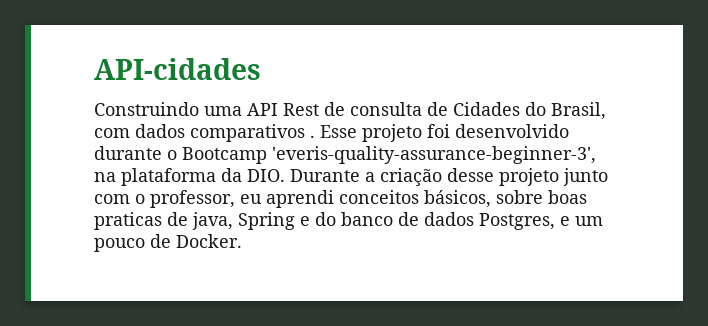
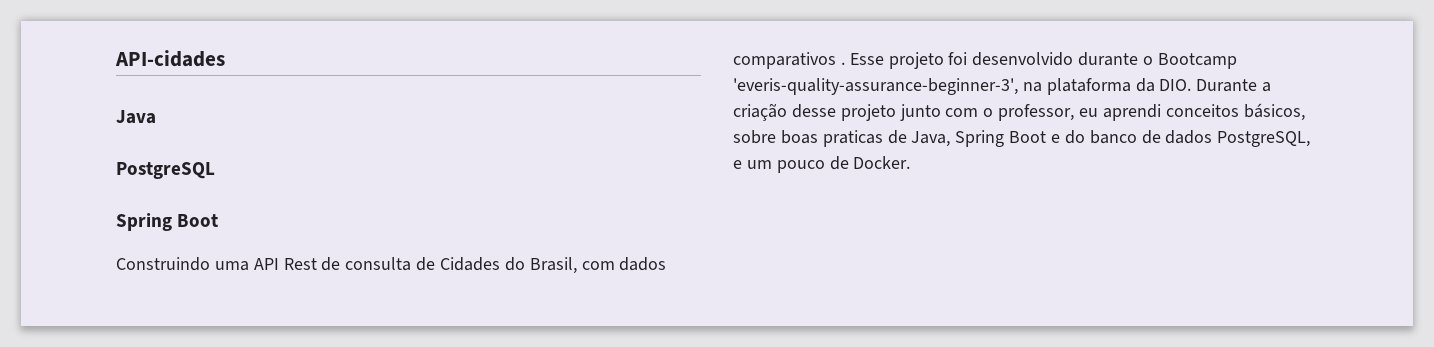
(261, 69) none -> [116,110,156,124] [116,162,215,179] [116,213,219,231] // Java // PostgreSQL // Spring Boot
[192,212,295,230] java, Spring -> [911,130,1047,147] Java, Spring Boot
[479,213,555,230] Postgres, -> [1217,131,1311,147] PostgreSQL,

